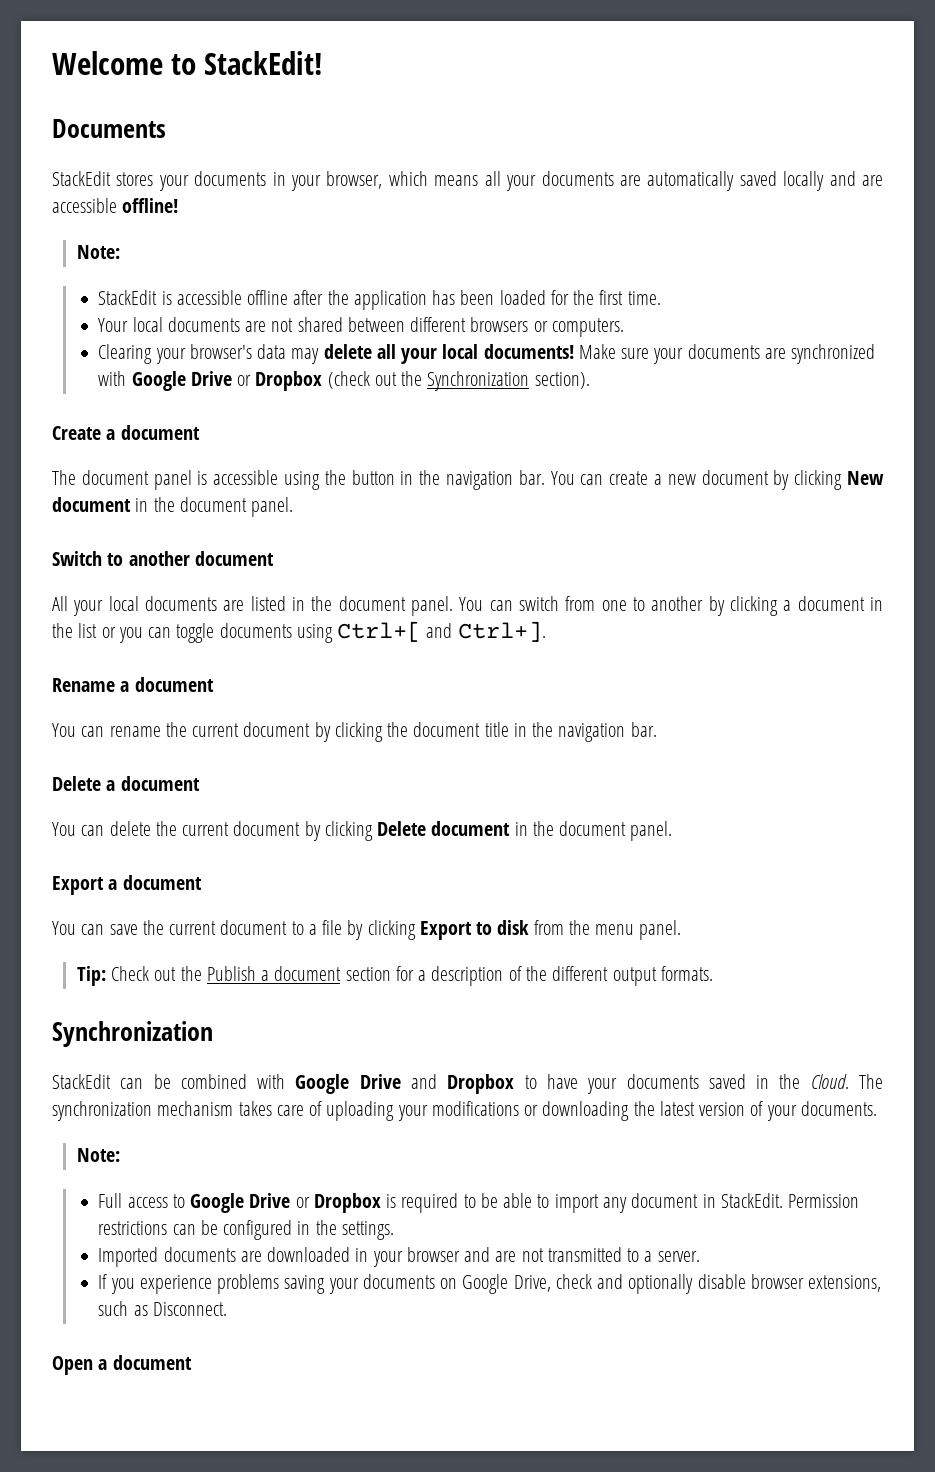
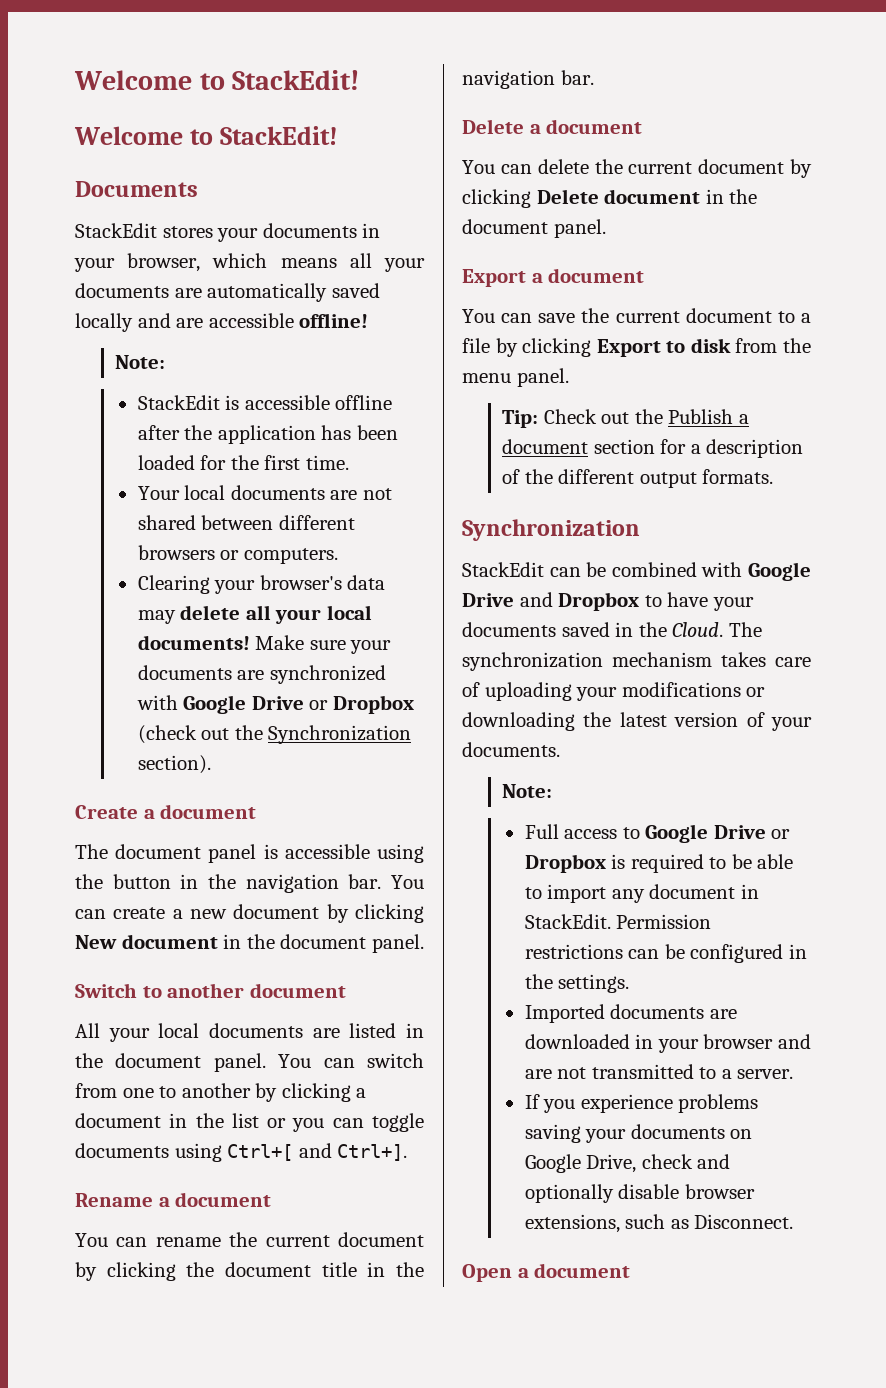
[52,51,323,75] Welcome to StackEdit! -> [74,70,360,90] [74,126,339,145] Welcome to StackEdit! // Welcome to StackEdit!

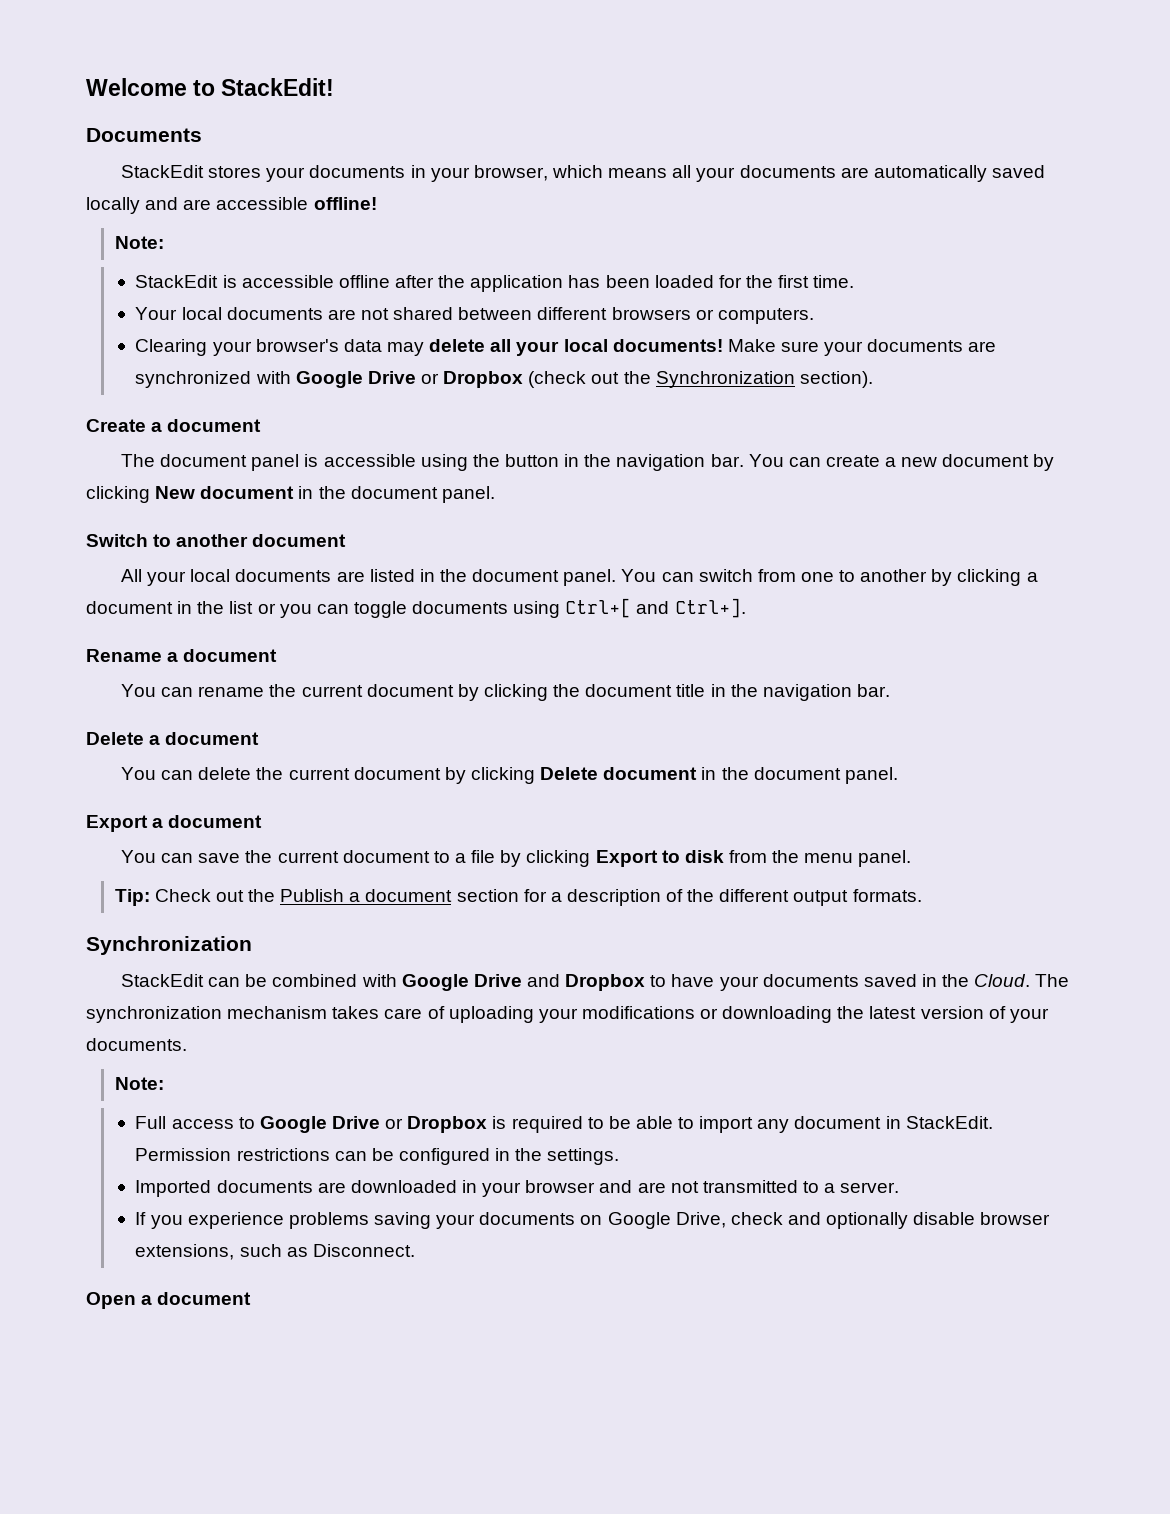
[74,70,360,90] [74,126,339,145] Welcome to StackEdit! // Welcome to StackEdit! -> [86,78,335,96] Welcome to StackEdit!

